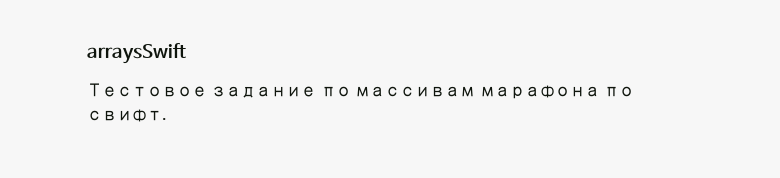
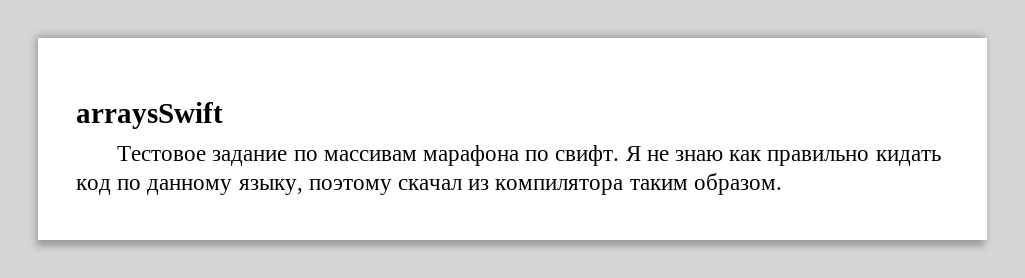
(167, 115) none -> [625,146,941,166] [76,173,782,195] Я не знаю как правильно кидать код по данному языку, поэтому скачал из компилятора таким образом.

